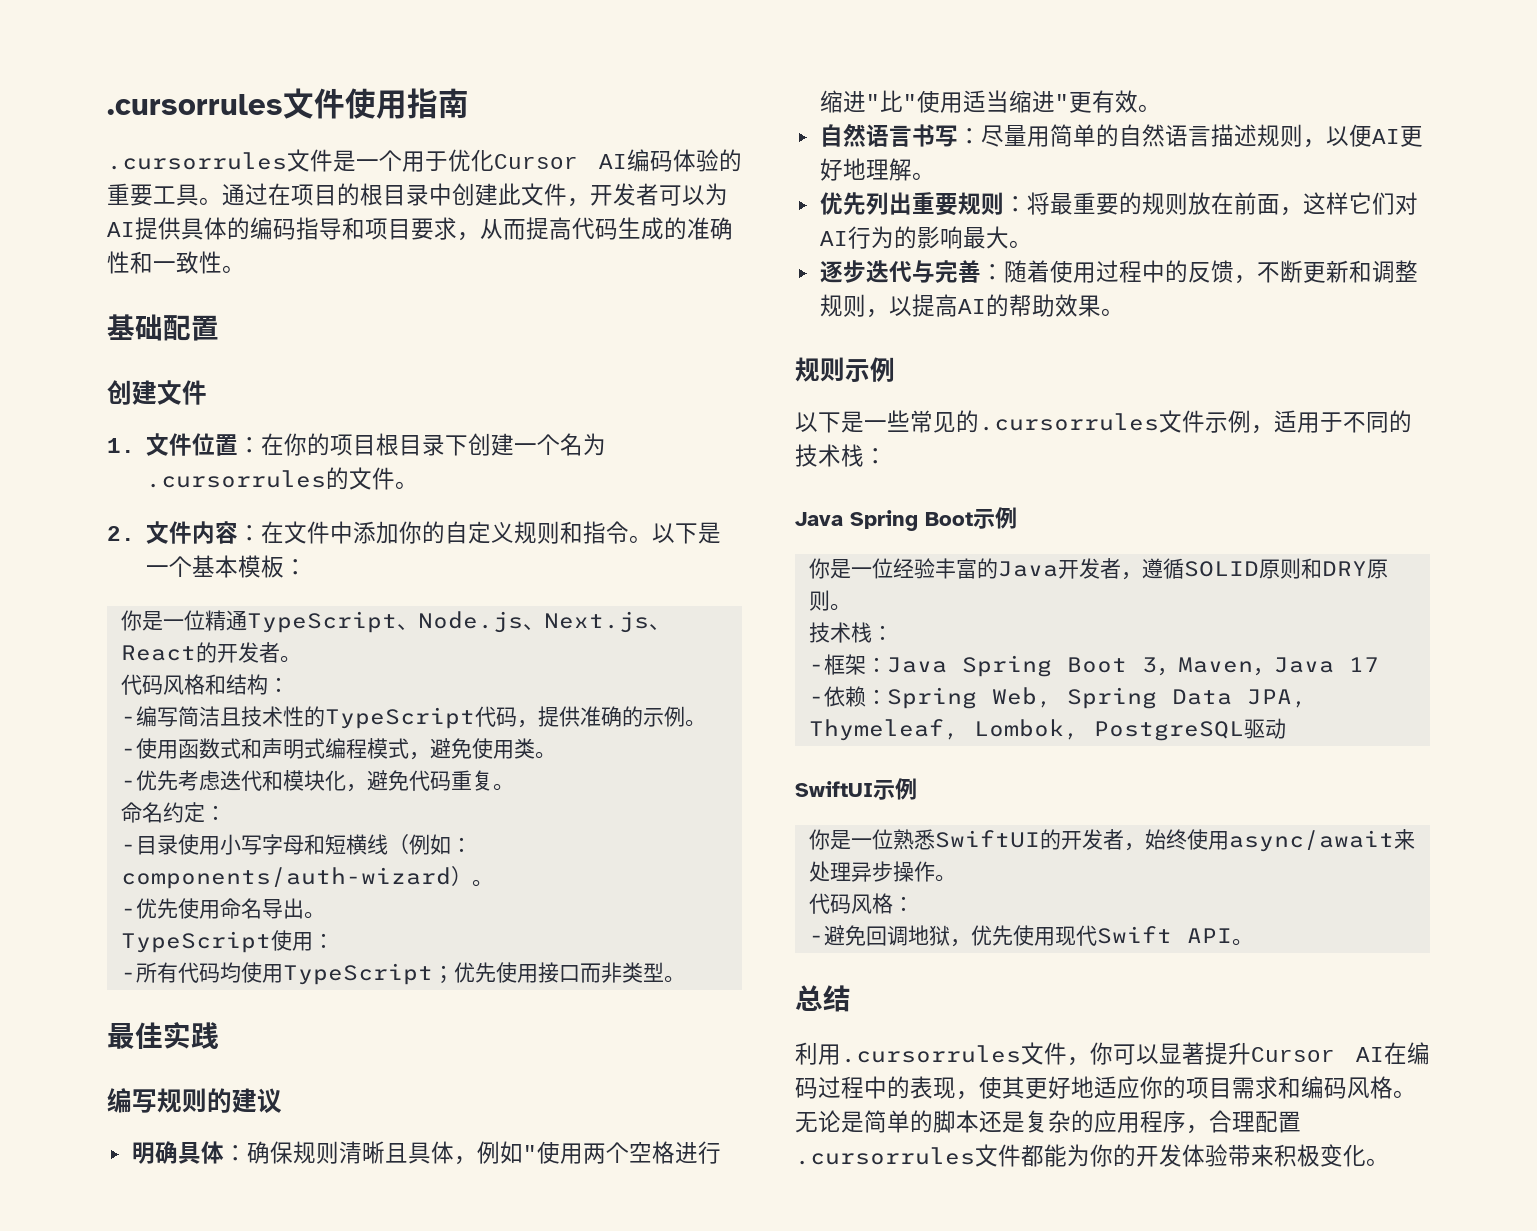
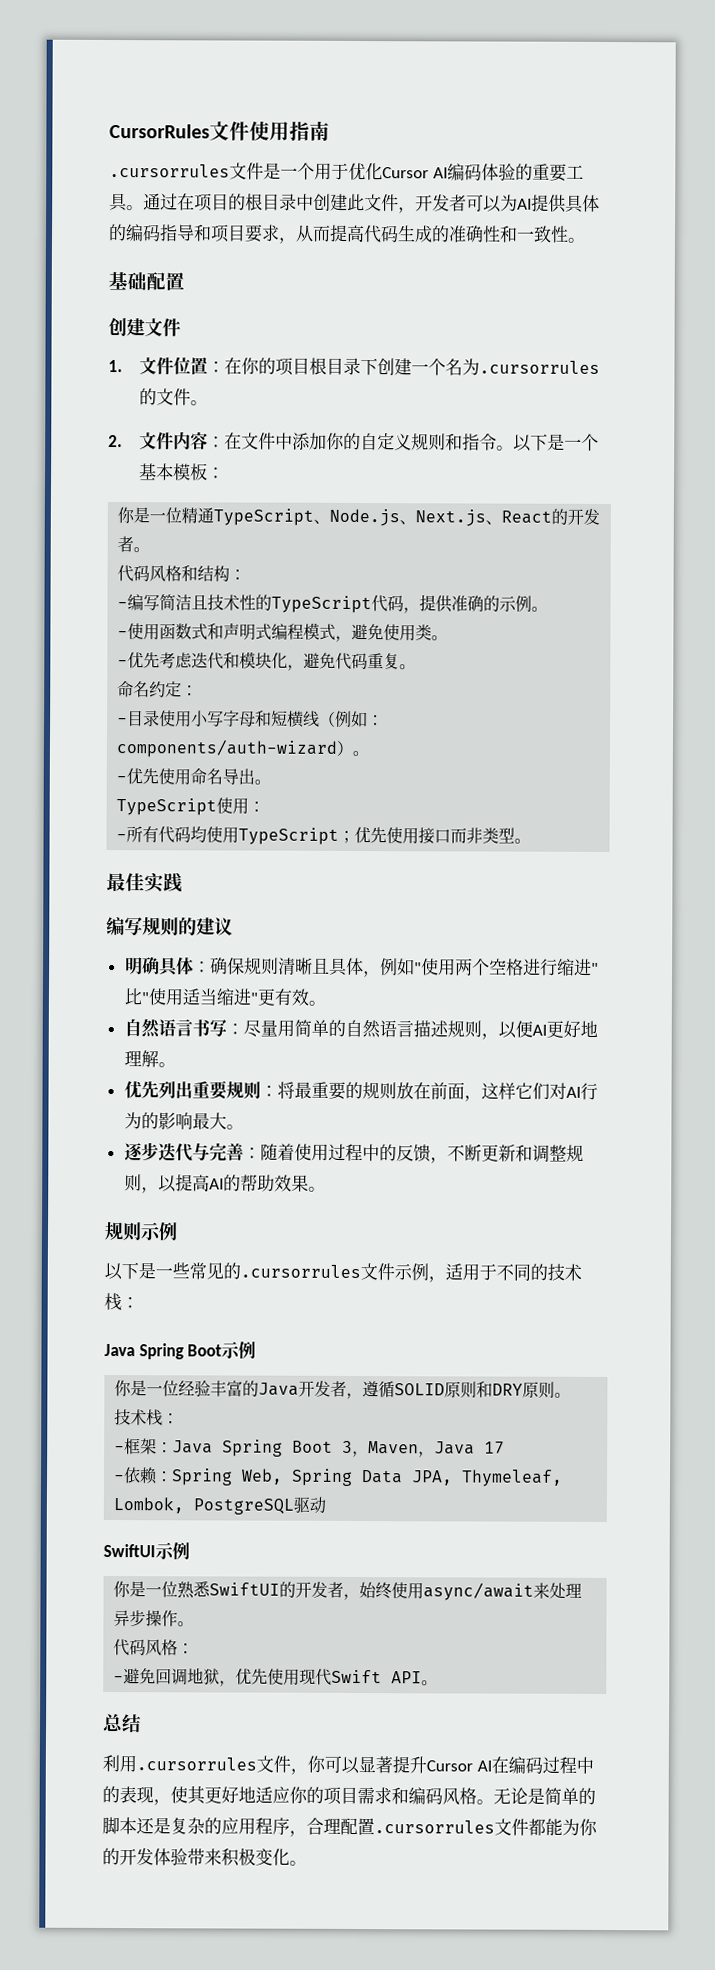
[107,94,283,115] .cursorrules -> [109,123,210,139] CursorRules

